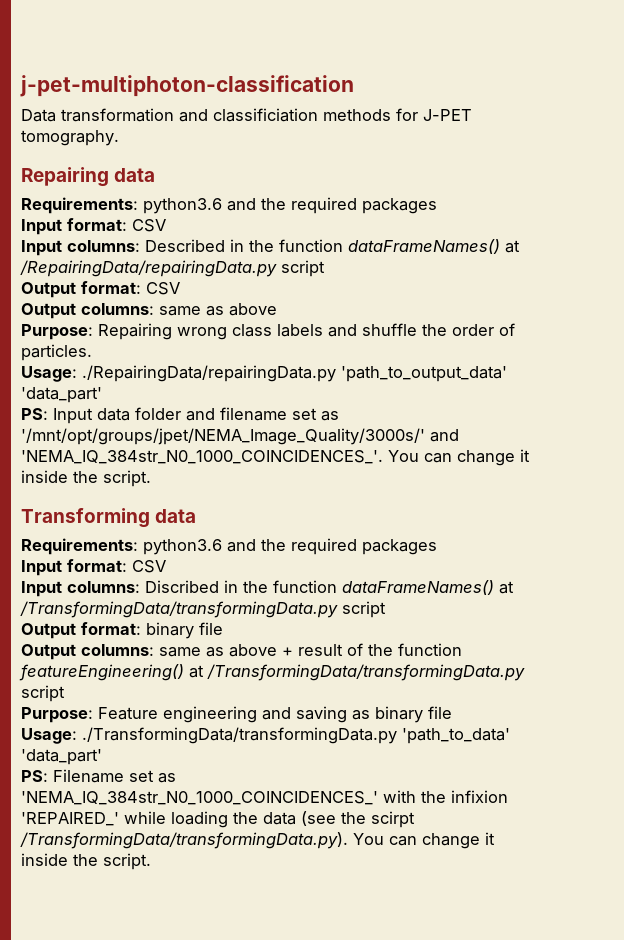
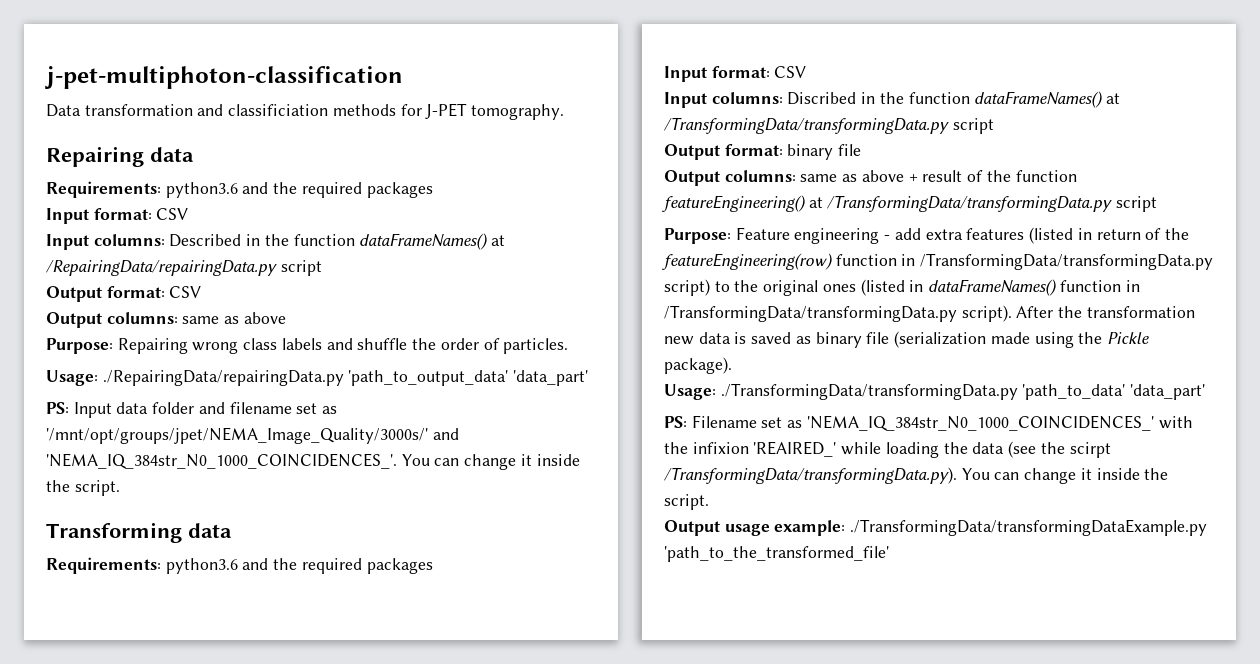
[262,706,452,723] and saving as binary file -> [884,227,1189,244] [662,253,1214,270] [664,279,1140,296] [664,305,1195,322] [664,331,1149,348] [664,357,732,374] - add extra features (listed in return of the featureEngineering(row) function in /TransformingData/transformingData.py script) to the original ones (listed in dataFrameNames() function in /TransformingData/transformingData.py script). After the transformation new data is saved as binary file (serialization made using the Pickle package).
[21,812,119,826] 'REPAIRED_' -> [753,441,837,457] 'REAIRED_'
(151, 861) none -> [664,519,1208,536] [664,546,889,562] // Output usage example: ./TransformingData/transformingDataExample.py 'path_to_the_transformed_file'

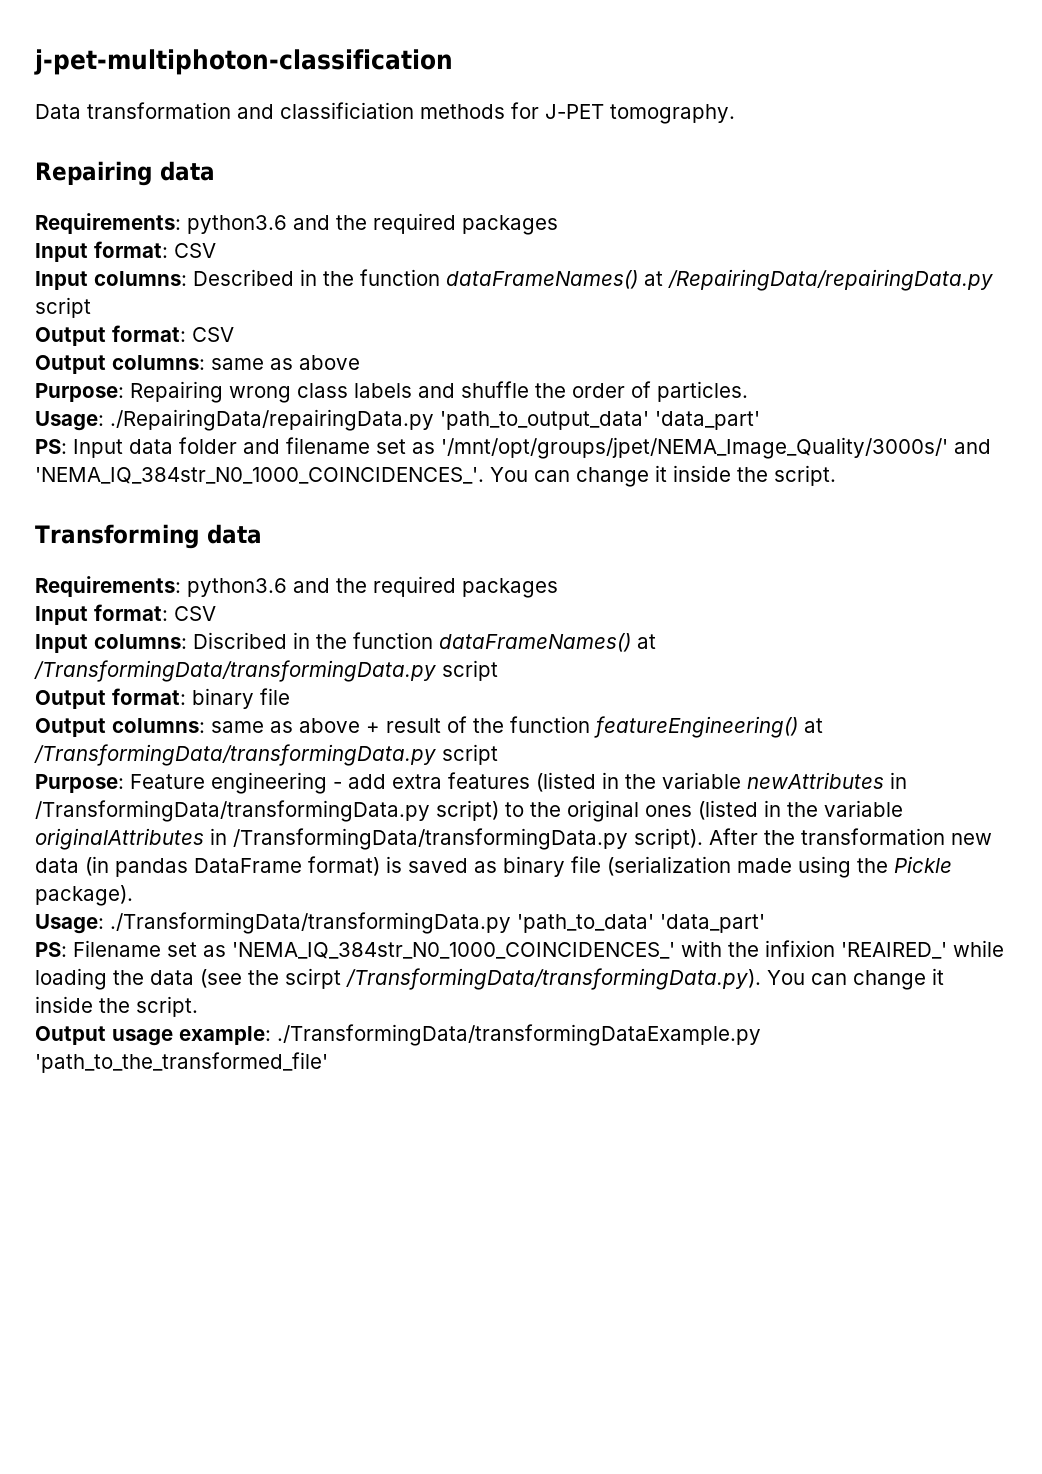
[1096,228,1189,240] [662,253,897,270] return of the featureEngineering(row) function -> [625,772,884,789] the variable newAttributes
[928,279,1121,296] dataFrameNames() function -> [787,800,903,817] [35,828,204,850] the variable originalAttributes
(731, 338) none -> [85,856,380,877] (in pandas DataFrame format)

